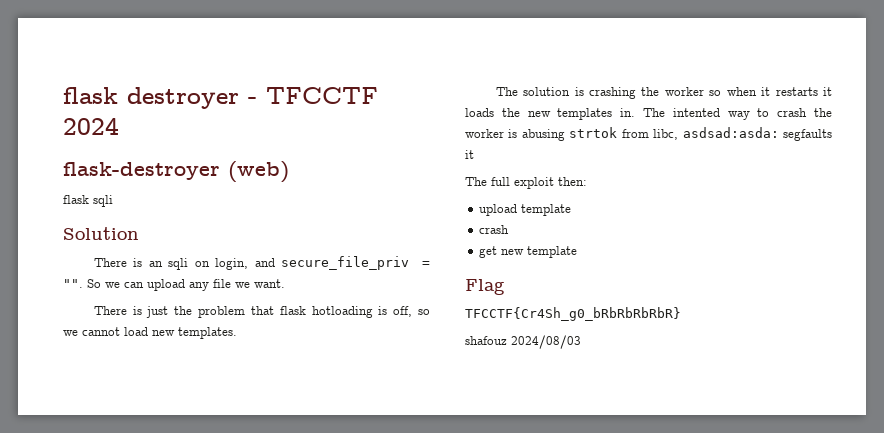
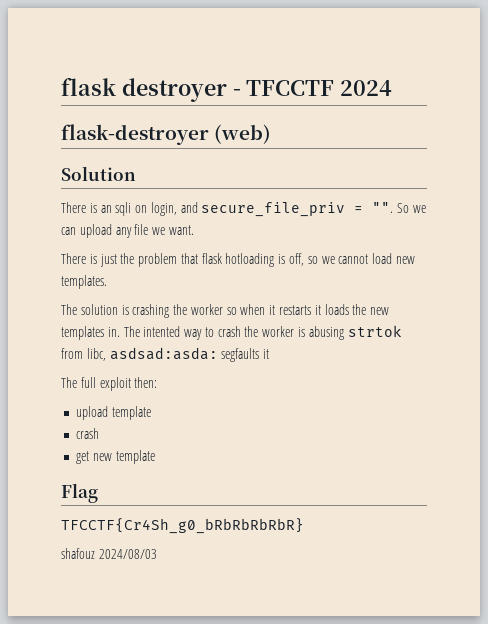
[63,195,113,207] // flask sqli -> (272, 134) none

